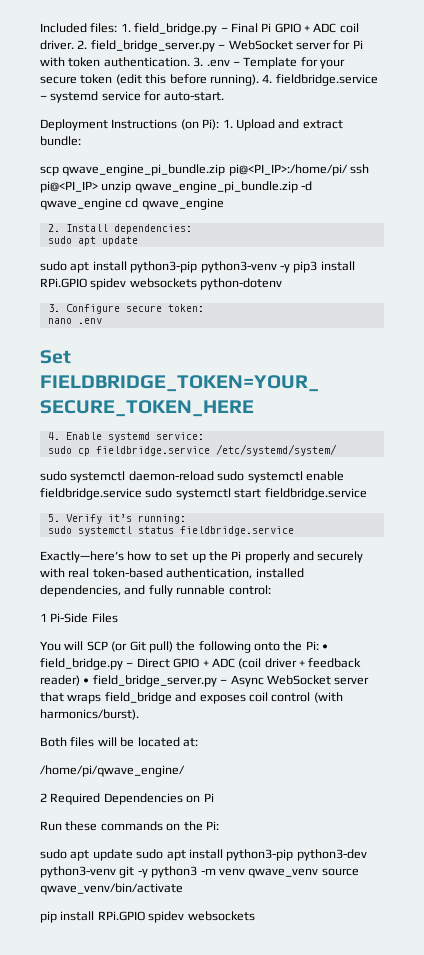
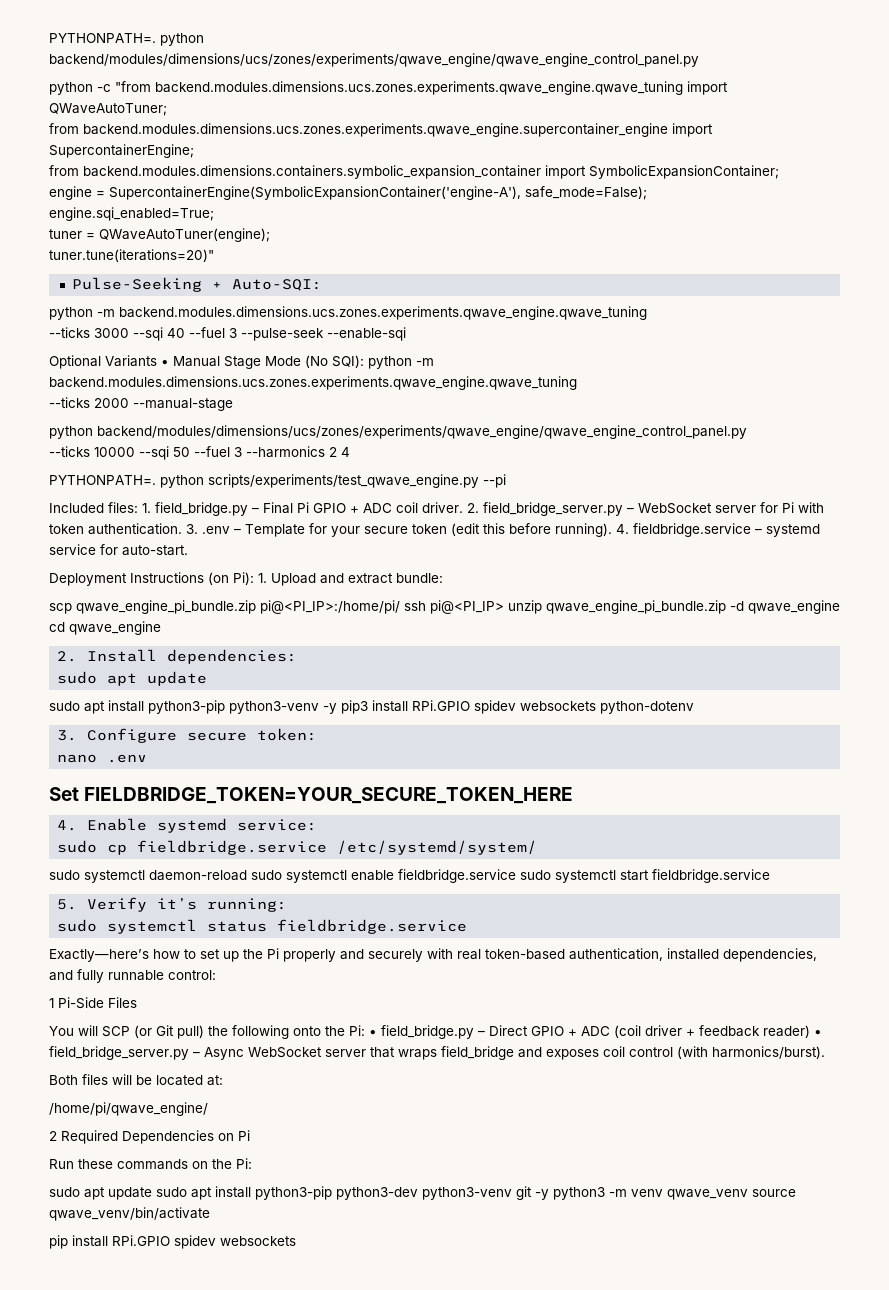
(40, 28) none -> [49,33,204,46] [49,53,699,67] [49,81,728,95] [49,103,167,116] [49,123,713,137] [49,144,194,158] [49,165,779,179] [49,186,647,200] [49,207,214,221] [49,228,270,242] [49,249,214,262] [71,277,322,292] [49,306,647,320] [49,327,406,341] [49,355,434,369] [49,376,577,390] [49,397,233,411] [49,425,747,439] [49,446,350,460] [49,474,506,488] PYTHONPATH=. python backend/modules/dimensions/ucs/zones/experiments/qwave_engine/qwave_engine_control_panel.py // python -c "from backend.modules.dimensions.ucs.zones.experiments.qwave_engine.qwave_tuning import QWaveAutoTuner; // from backend.modules.dimensions.ucs.zones.experiments.qwave_engine.supercontainer_engine import SupercontainerEngine; // from backend.modules.dimensions.containers.symbolic_expansion_container import SymbolicExpansionContainer; // engine = SupercontainerEngine(SymbolicExpansionContainer('engine-A'), safe_mode=False); // engine.sqi_enabled=True; // tuner = QWaveAutoTuner(engine); // tuner.tune(iterations=20)" // Pulse-Seeking + Auto-SQI: // python -m backend.modules.dimensions.ucs.zones.experiments.qwave_engine.qwave_tuning // --ticks 3000 --sqi 40 --fuel 3 --pulse-seek --enable-sqi // Optional Variants • Manual Stage Mode (No SQI): python -m backend.modules.dimensions.ucs.zones.experiments.qwave_engine.qwave_tuning // --ticks 2000 --manual-stage // python backend/modules/dimensions/ucs/zones/experiments/qwave_engine/qwave_engine_control_panel.py // --ticks 10000 --sqi 50 --fuel 3 --harmonics 2 4 // PYTHONPATH=. python scripts/experiments/test_qwave_engine.py --pi //

